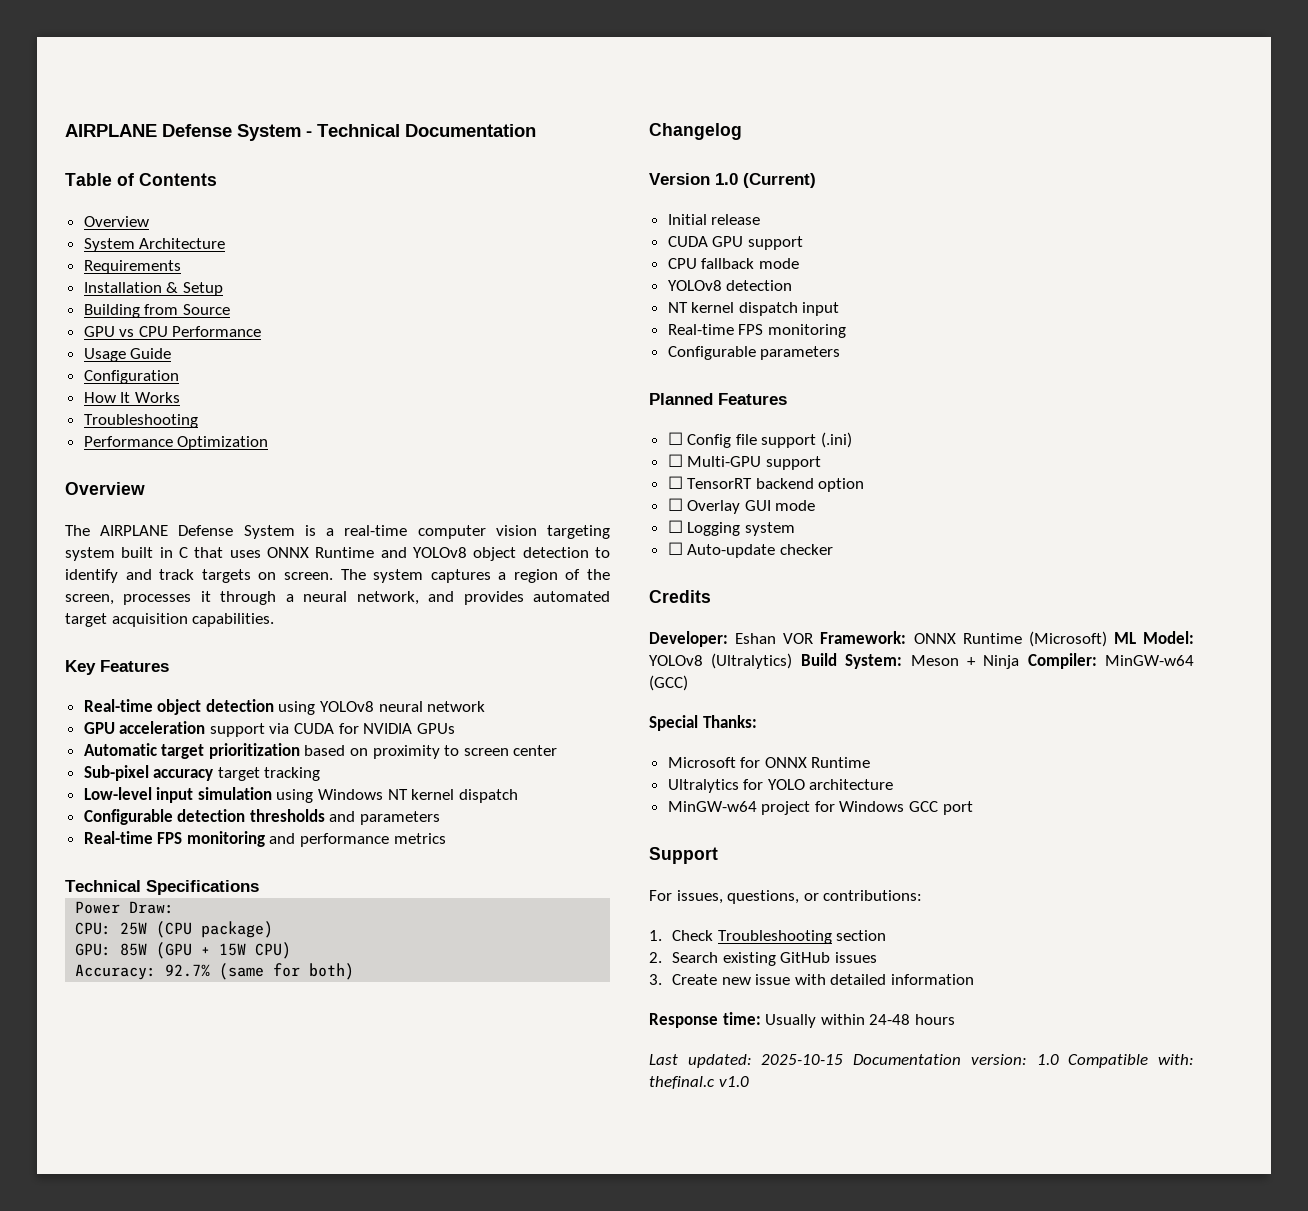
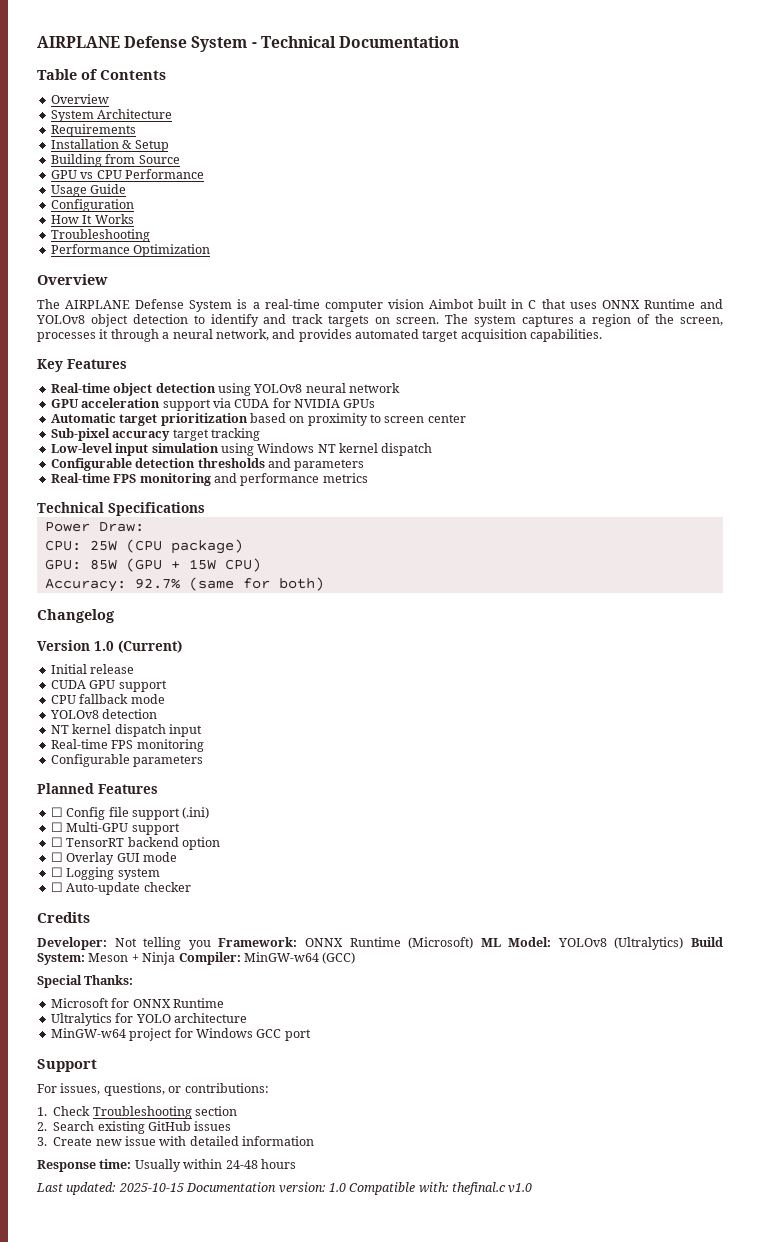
[547,525,610,539] [65,547,115,561] targeting system -> [429,299,475,309] Aimbot
[735,633,814,644] Eshan VOR -> [114,937,211,950] Not telling you

